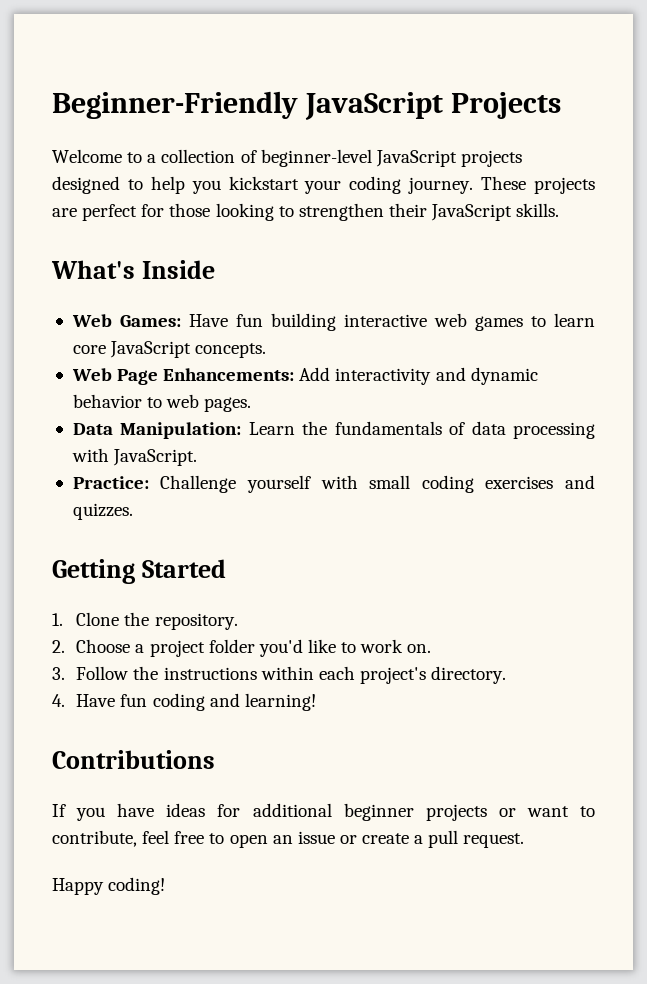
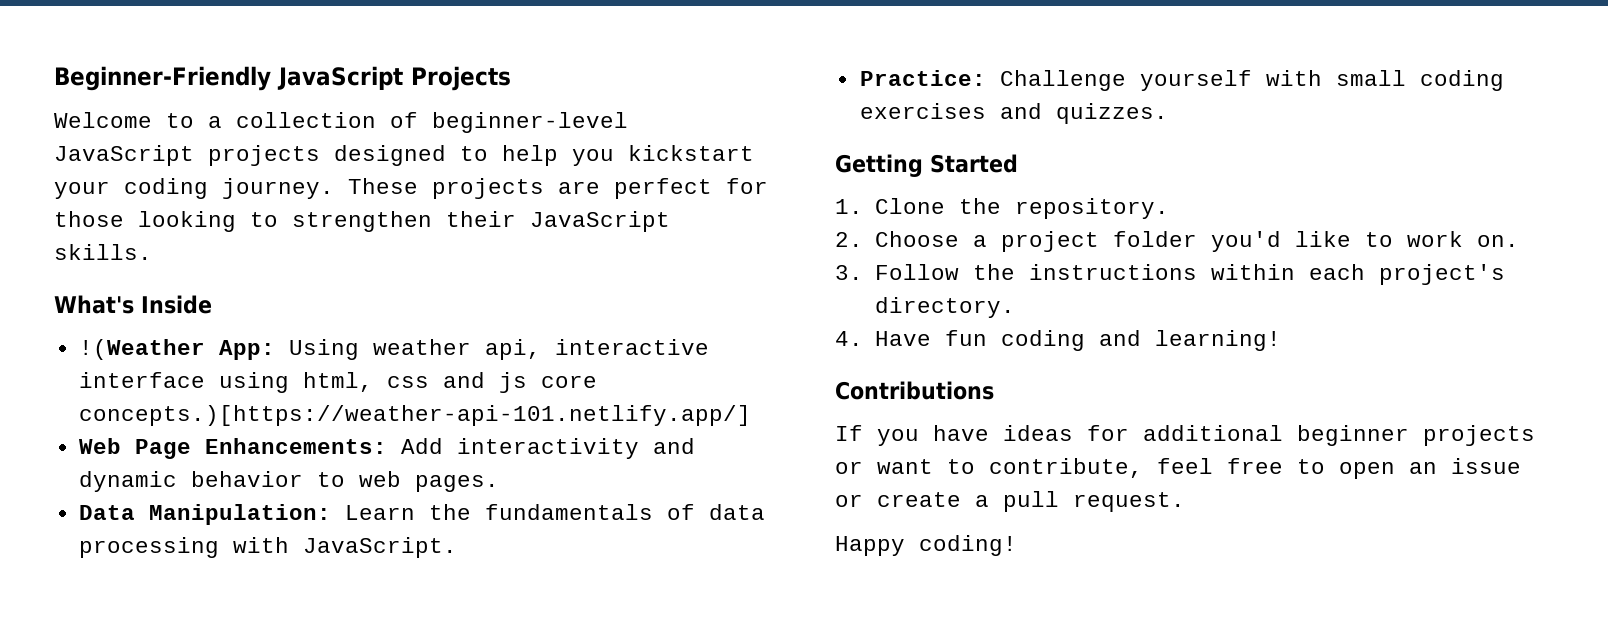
[71,313,595,331] [72,341,267,358] Web Games: Have fun building interactive web games to learn core JavaScript concepts. -> [78,339,709,360] [78,372,597,393] [78,405,751,426] !(Weather App: Using weather api, interactive interface using html, css and js core concepts.)[https://weather-api-101.netlify.app/]

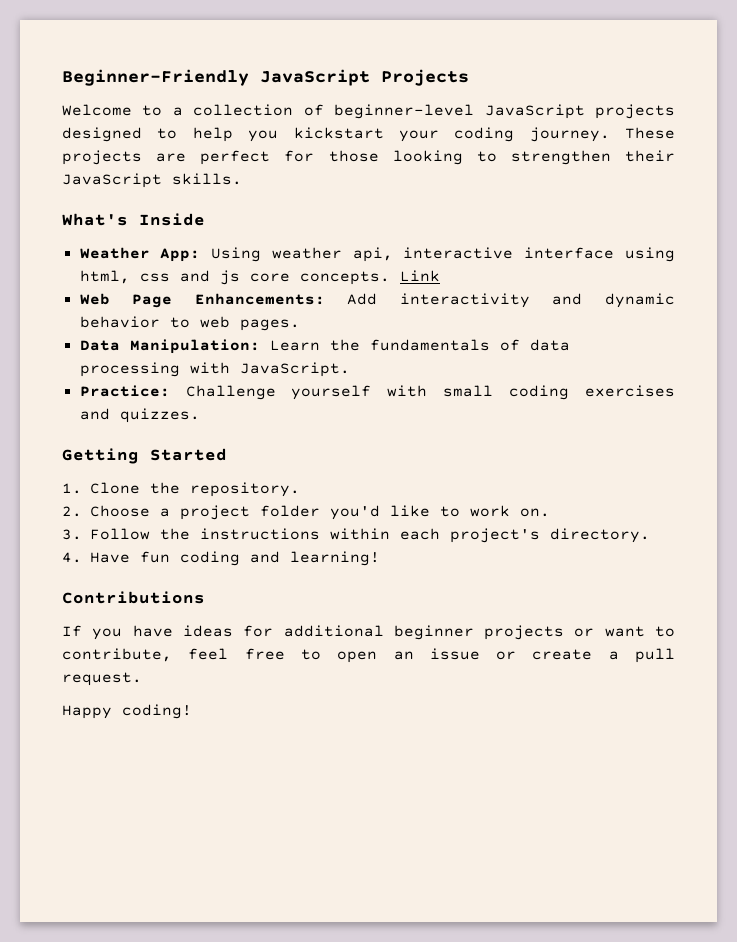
[78,339,205,360] !(Weather -> [79,247,150,259] Weather
[78,405,751,426] concepts.)[https://weather-api-101.netlify.app/] -> [299,270,440,285] concepts. Link

